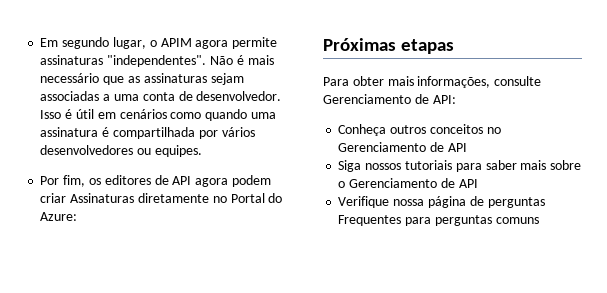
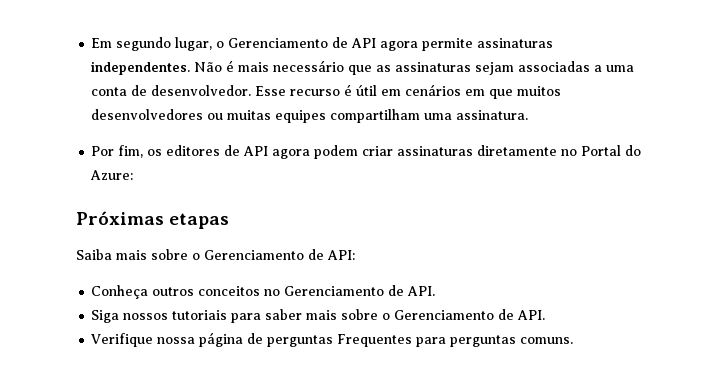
[160,38,192,47] APIM -> [228,37,377,48] Gerenciamento de API
[107,55,207,67] "independentes". -> [91,61,191,75] independentes.
[40,110,62,119] Isso -> [255,86,341,96] Esse recurso
[170,109,276,121] [40,127,255,139] [40,145,202,157] como quando uma assinatura é compartilhada por vários desenvolvedores ou equipes. -> [465,86,562,99] [91,109,529,123] em que muitos desenvolvedores ou muitas equipes compartilham uma assinatura.
[70,193,135,203] Assinaturas -> [397,146,474,156] assinaturas
[323,76,542,88] Para obter mais informações, consulte -> [76,249,200,260] Saiba mais sobre o
[447,143,467,152] API -> [407,286,436,296] API.
[458,179,478,188] API -> [517,310,546,320] API.
[495,217,539,224] comuns -> [520,337,574,344] comuns.

